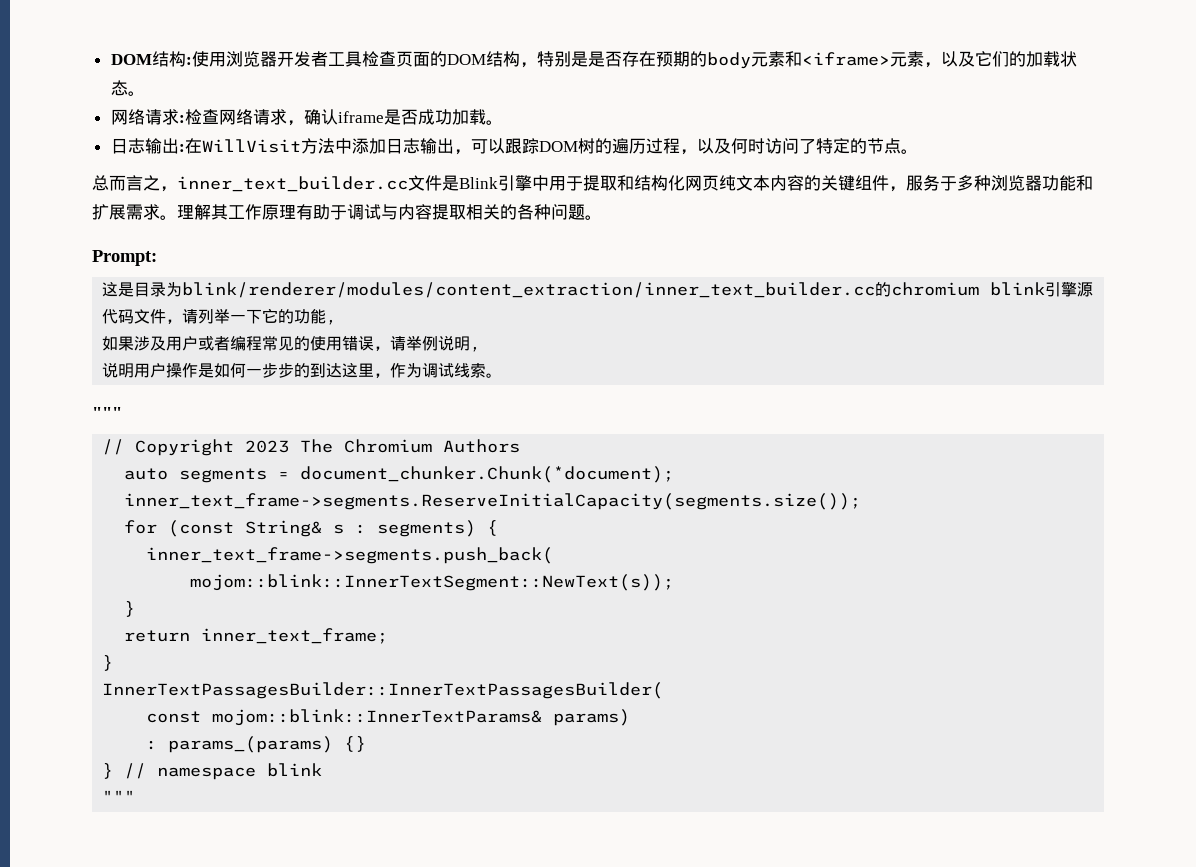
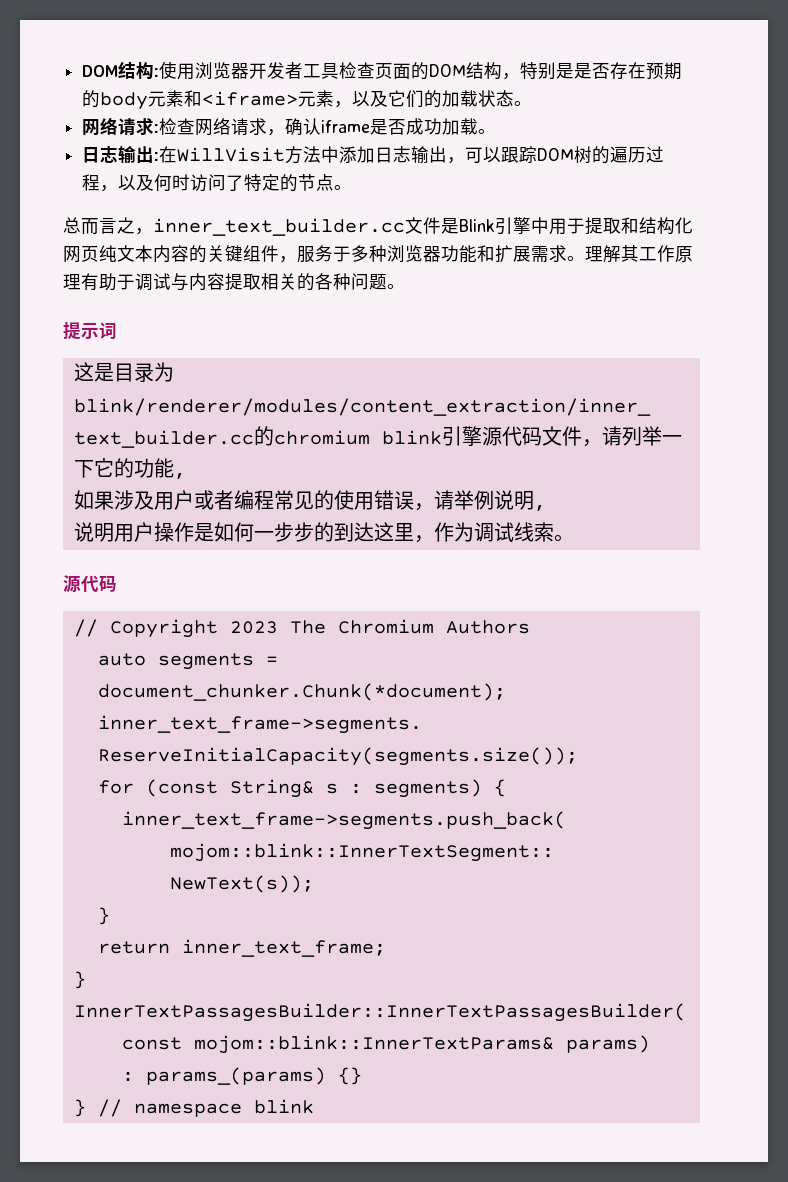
[92,250,157,266] Prompt: -> [63,322,117,339] 提示词
[92,407,122,419] """ -> [63,575,117,593] 源代码
[102,790,136,803] // """ -> (314, 1106) none

